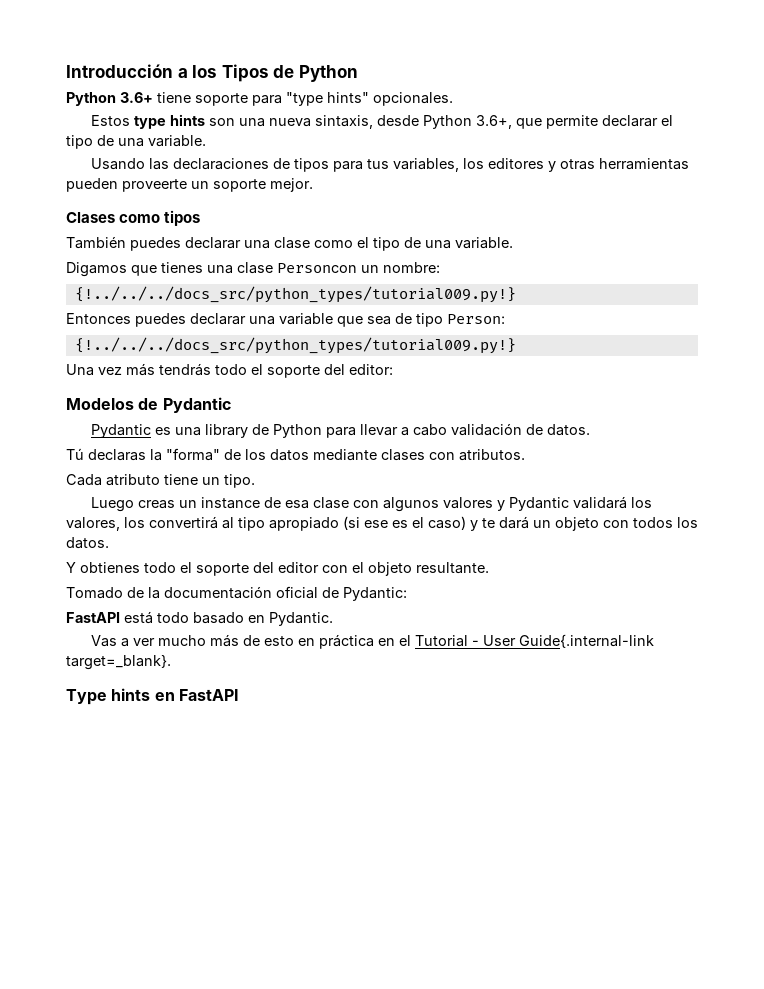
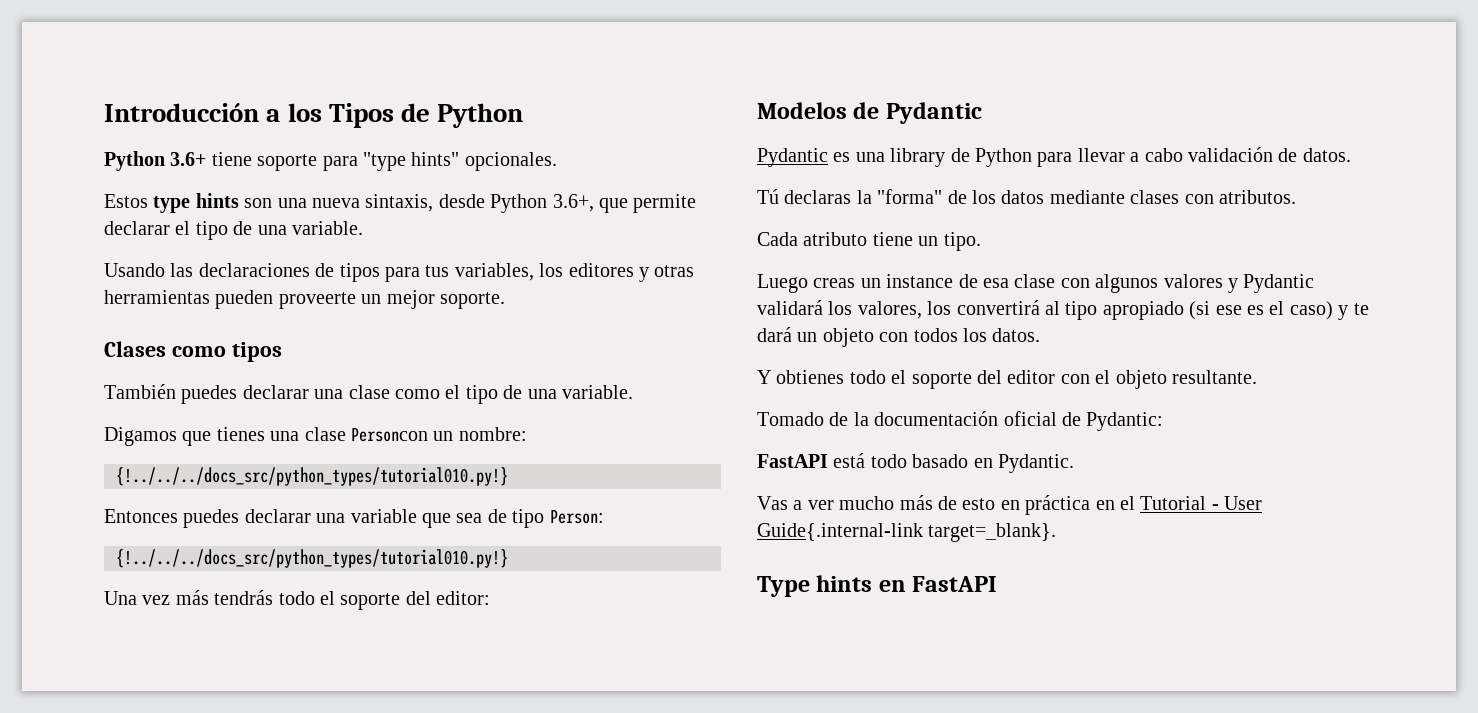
[213,178,313,192] soporte mejor. -> [386,290,505,309] mejor soporte.
[74,286,516,303] {!../../../docs_src/python_types/tutorial009.py!} -> [116,467,508,486] {!../../../docs_src/python_types/tutorial010.py!}
[74,337,516,354] {!../../../docs_src/python_types/tutorial009.py!} -> [116,549,508,568] {!../../../docs_src/python_types/tutorial010.py!}

